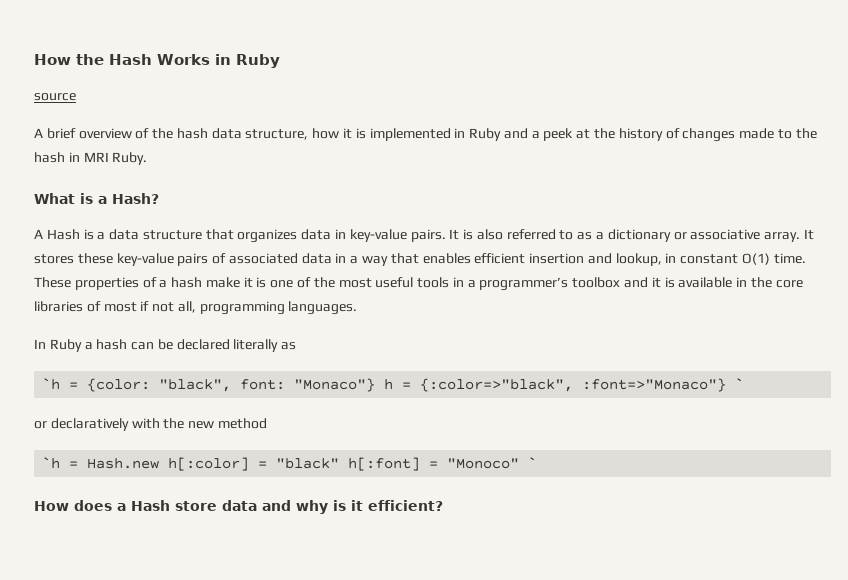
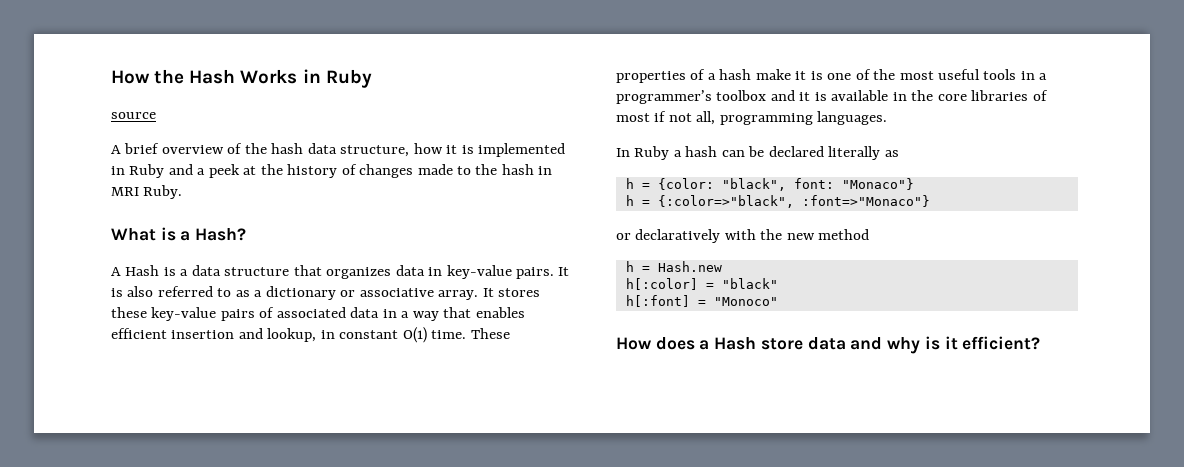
[42,378,61,390] `h -> [625,178,634,189] h
(376, 385) none -> (914, 184) //
[735,378,745,389] ` -> (930, 201) none
[42,457,61,469] `h -> [625,261,634,272] h
(160, 463) none -> (722, 266) //
(340, 463) none -> (778, 283) //
[528,457,538,468] ` -> (778, 301) none

